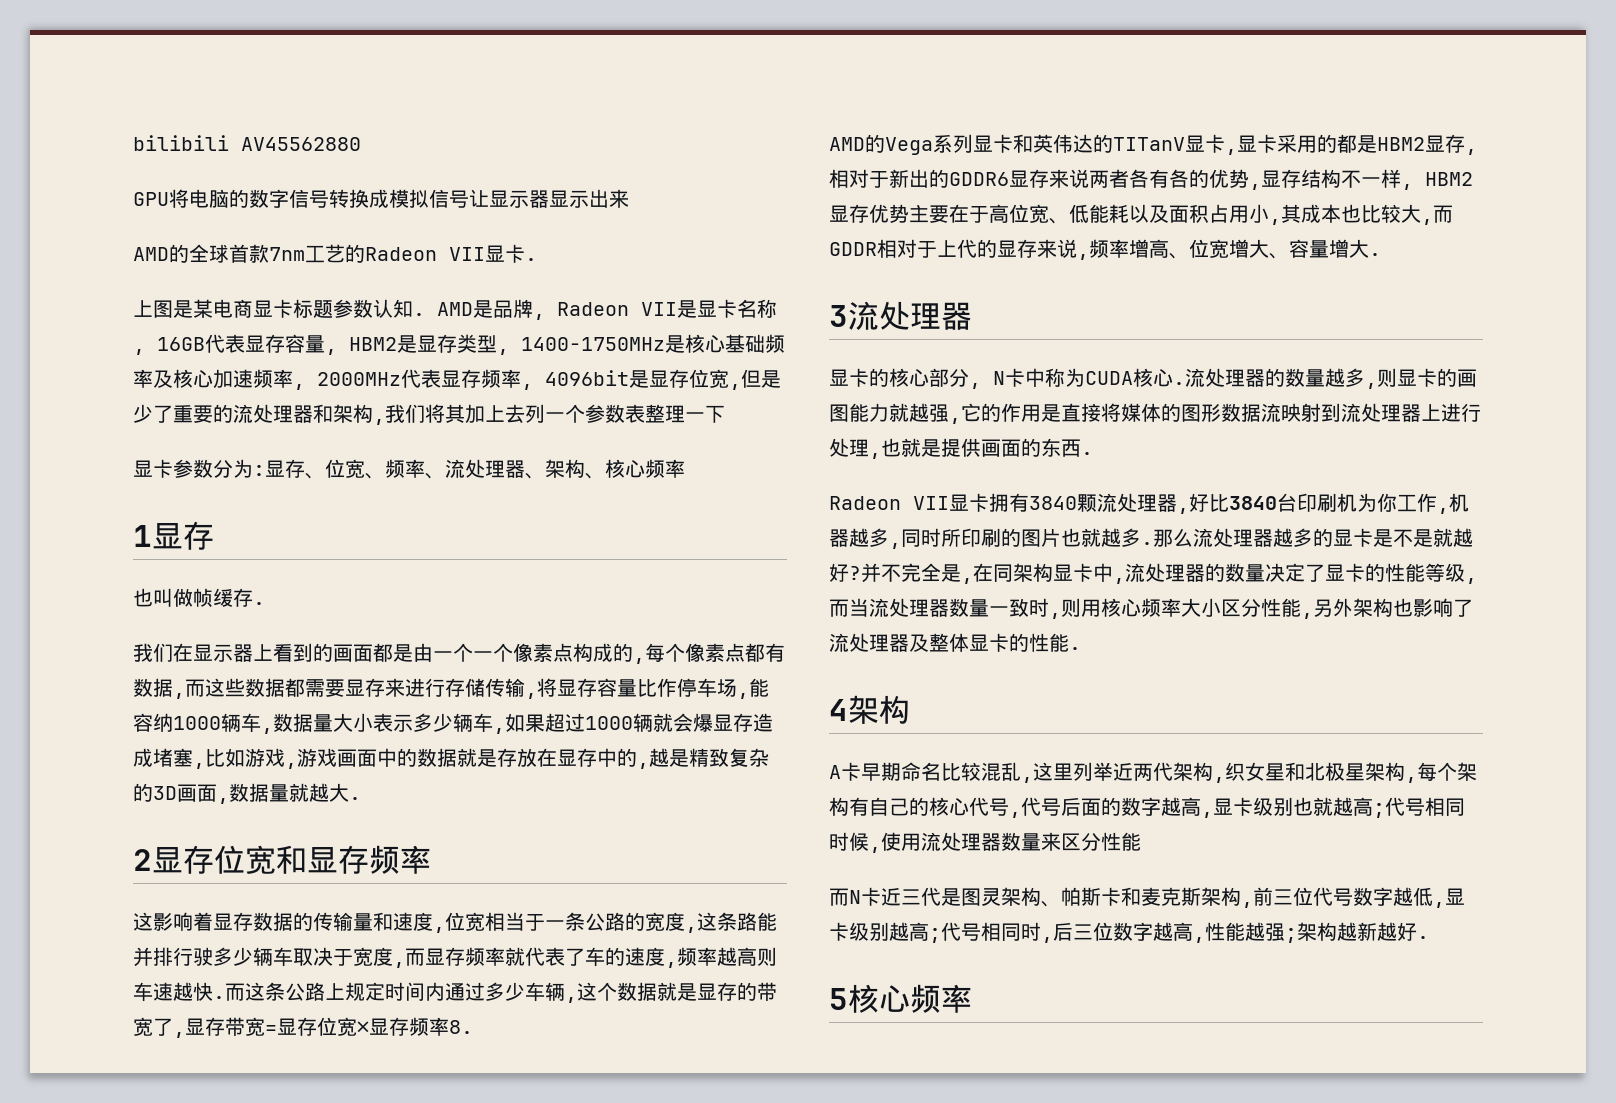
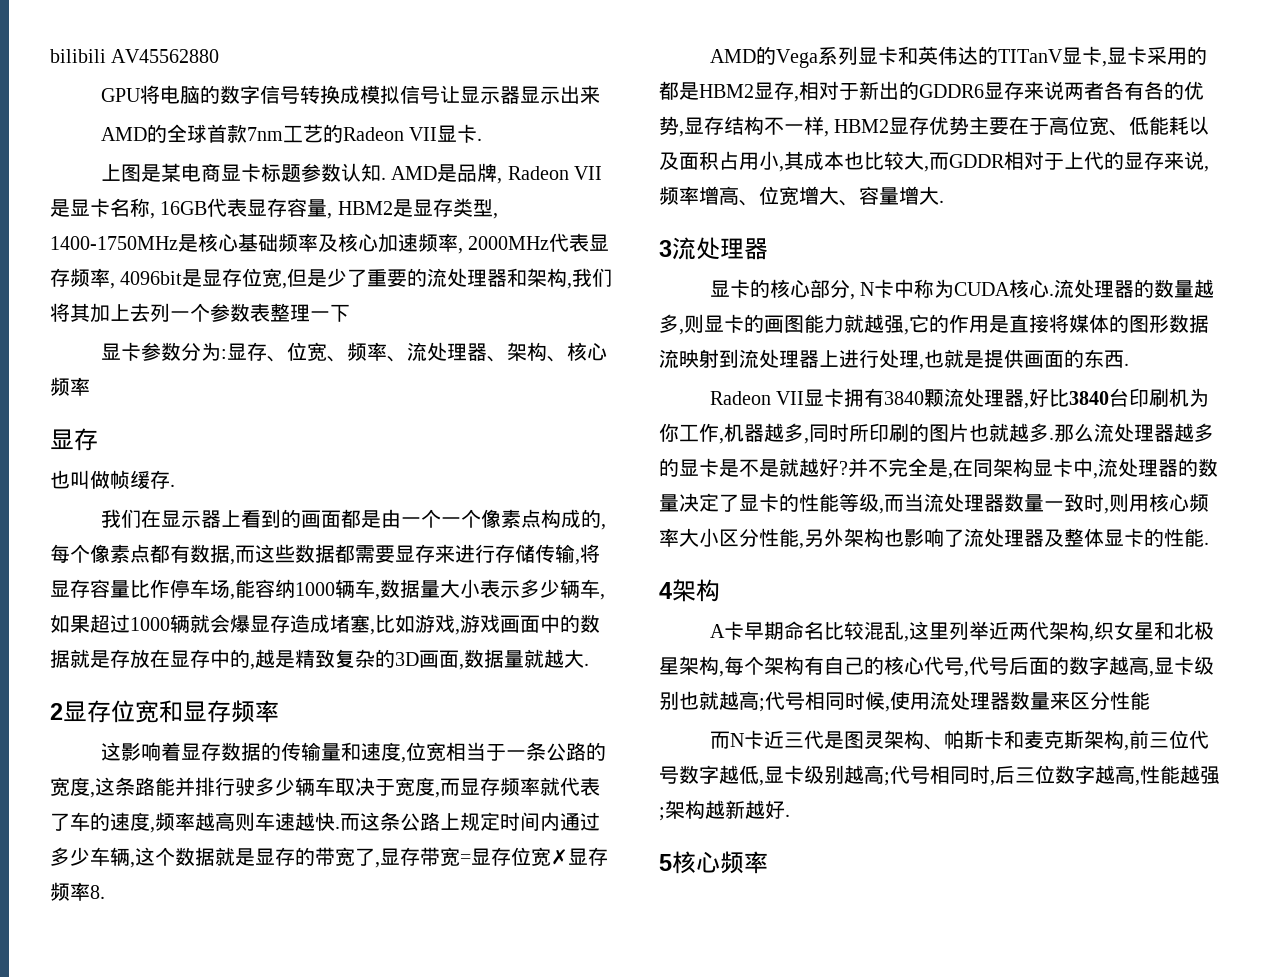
[133,525,152,547] 1 -> (90, 386) none

